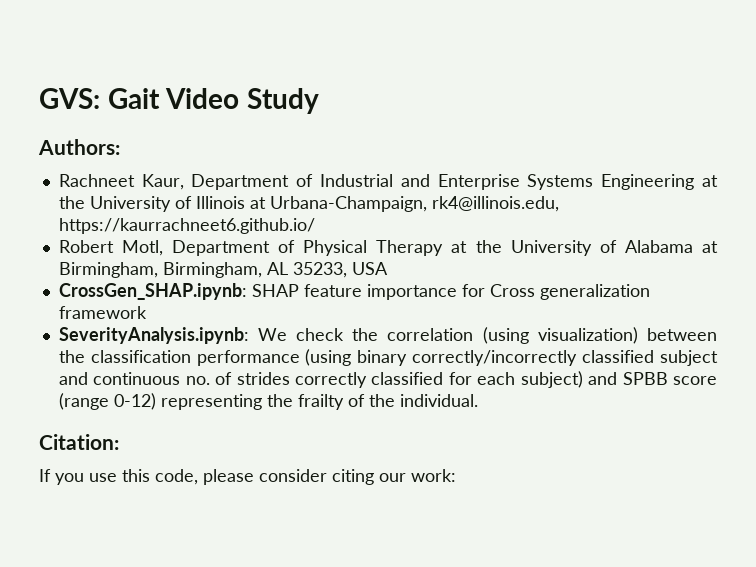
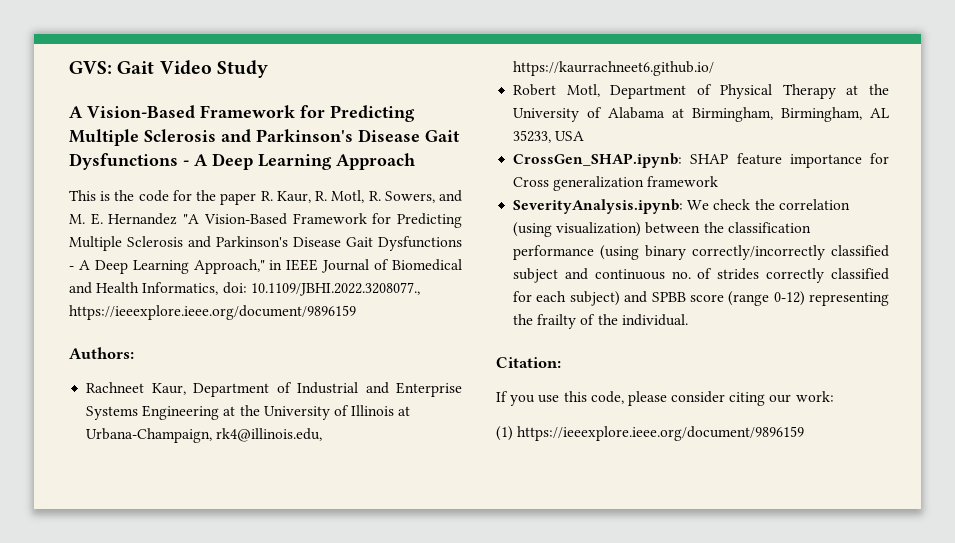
(319, 101) none -> [69,105,415,122] [69,129,460,146] [69,153,415,170] [69,190,462,205] [69,213,462,228] [69,236,462,251] [69,259,462,274] [69,282,420,296] [69,305,356,320] // A Vision-Based Framework for Predicting Multiple Sclerosis and Parkinson's Disease Gait Dysfunctions - A Deep Learning Approach // This is the code for the paper R. Kaur, R. Motl, R. Sowers, and M. E. Hernandez "A Vision-Based Framework for Predicting Multiple Sclerosis and Parkinson's Disease Gait Dysfunctions - A Deep Learning Approach," in IEEE Journal of Biomedical and Health Informatics, doi: 10.1109/JBHI.2022.3208077., https://ieeexplore.ieee.org/document/9896159
(456, 475) none -> [496,426,805,441] // (1) https://ieeexplore.ieee.org/document/9896159

